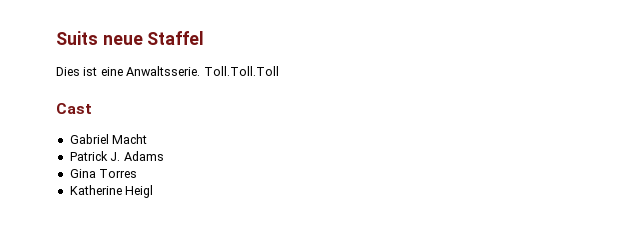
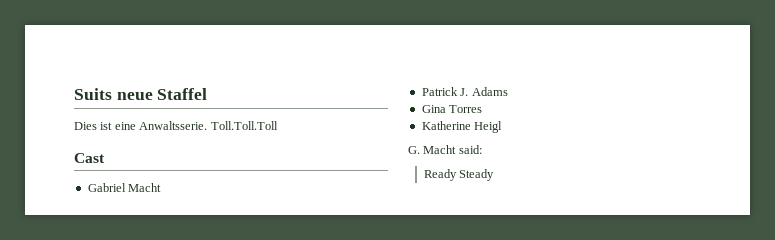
(154, 191) none -> [408,145,482,154] [423,169,494,181] // G. Macht said: // Ready Steady

